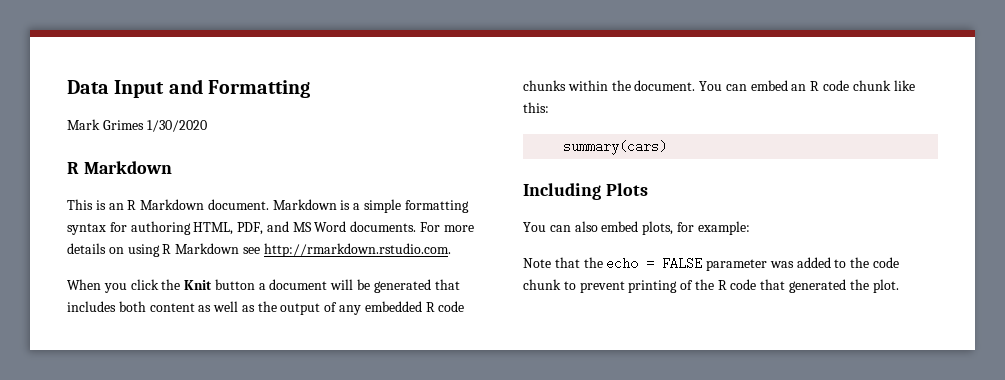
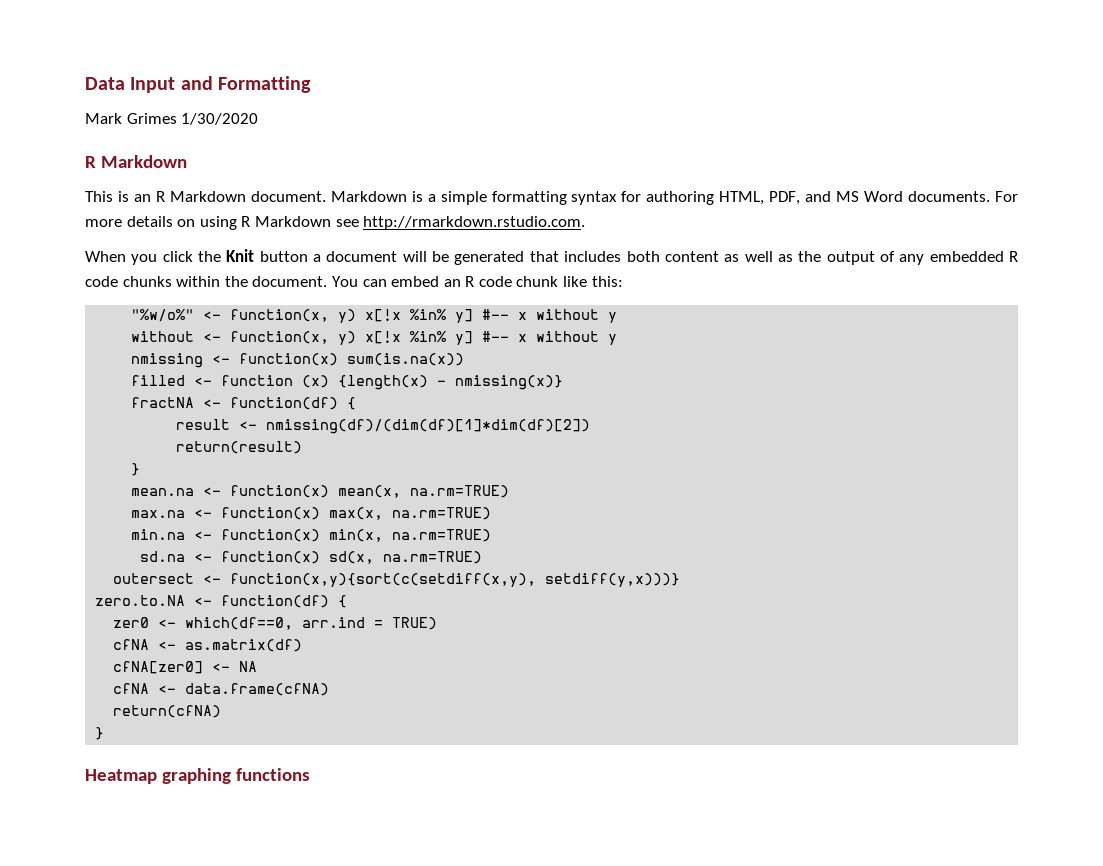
[563,140,668,155] [523,183,648,200] [523,221,750,235] [523,257,900,271] [523,279,899,293] summary(cars) // Including Plots // You can also embed plots, for example: // Note that the echo = FALSE parameter was added to the code chunk to prevent printing of the R code that generated the plot. -> [131,309,618,323] [131,331,618,345] [131,353,465,368] [131,375,564,390] [131,397,357,410] [176,419,591,434] [176,441,303,454] [131,463,141,476] [131,485,510,498] [131,507,492,520] [131,529,492,542] [140,551,483,564] [113,573,681,587] [95,595,348,608] [113,617,438,630] [113,639,303,652] [113,661,258,674] [113,683,330,696] [113,705,222,718] [95,727,105,740] [85,768,310,784] "%w/o%" <- function(x, y) x[!x %in% y] #-- x without y // without <- function(x, y) x[!x %in% y] #-- x without y // nmissing <- function(x) sum(is.na(x)) // filled <- function (x) {length(x) - nmissing(x)} // fractNA <- function(df) { // result <- nmissing(df)/(dim(df)[1]*dim(df)[2]) // return(result) // } // mean.na <- function(x) mean(x, na.rm=TRUE) // max.na <- function(x) max(x, na.rm=TRUE) // min.na <- function(x) min(x, na.rm=TRUE) // sd.na <- function(x) sd(x, na.rm=TRUE) // outersect <- function(x,y){sort(c(setdiff(x,y), setdiff(y,x)))} // zero.to.NA <- function(df) { // zer0 <- which(df==0, arr.ind = TRUE) // cfNA <- as.matrix(df) // cfNA[zer0] <- NA // cfNA <- data.frame(cfNA) // return(cfNA) // } // Heatmap graphing functions

